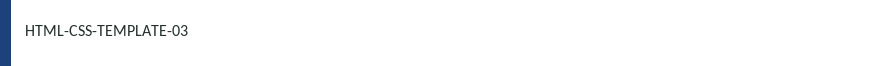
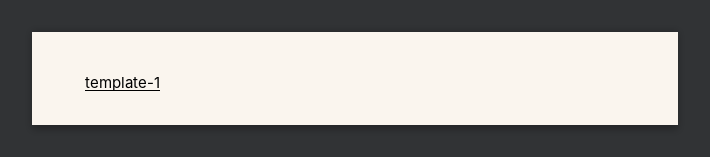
[25,25,188,36] HTML-CSS-TEMPLATE-03 -> [85,77,160,91] template-1

